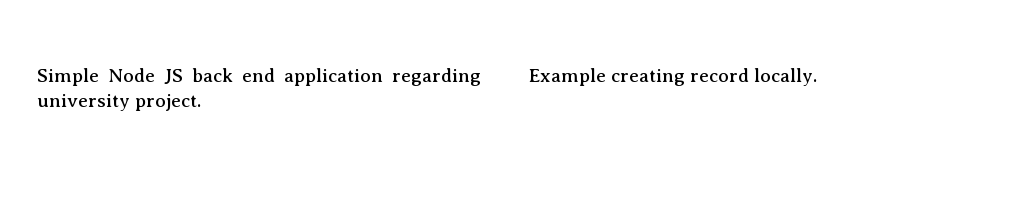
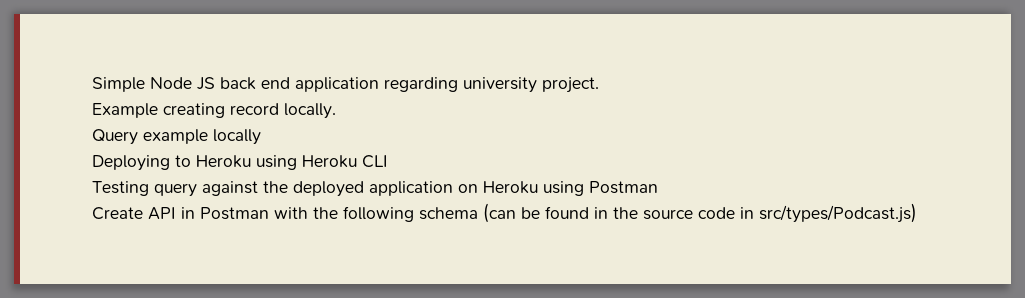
(818, 77) none -> [92,129,261,145] [92,155,388,171] [92,181,658,197] [92,203,917,223] // Query example locally // Deploying to Heroku using Heroku CLI // Testing query against the deployed application on Heroku using Postman // Create API in Postman with the following schema (can be found in the source code in src/types/Podcast.js)

